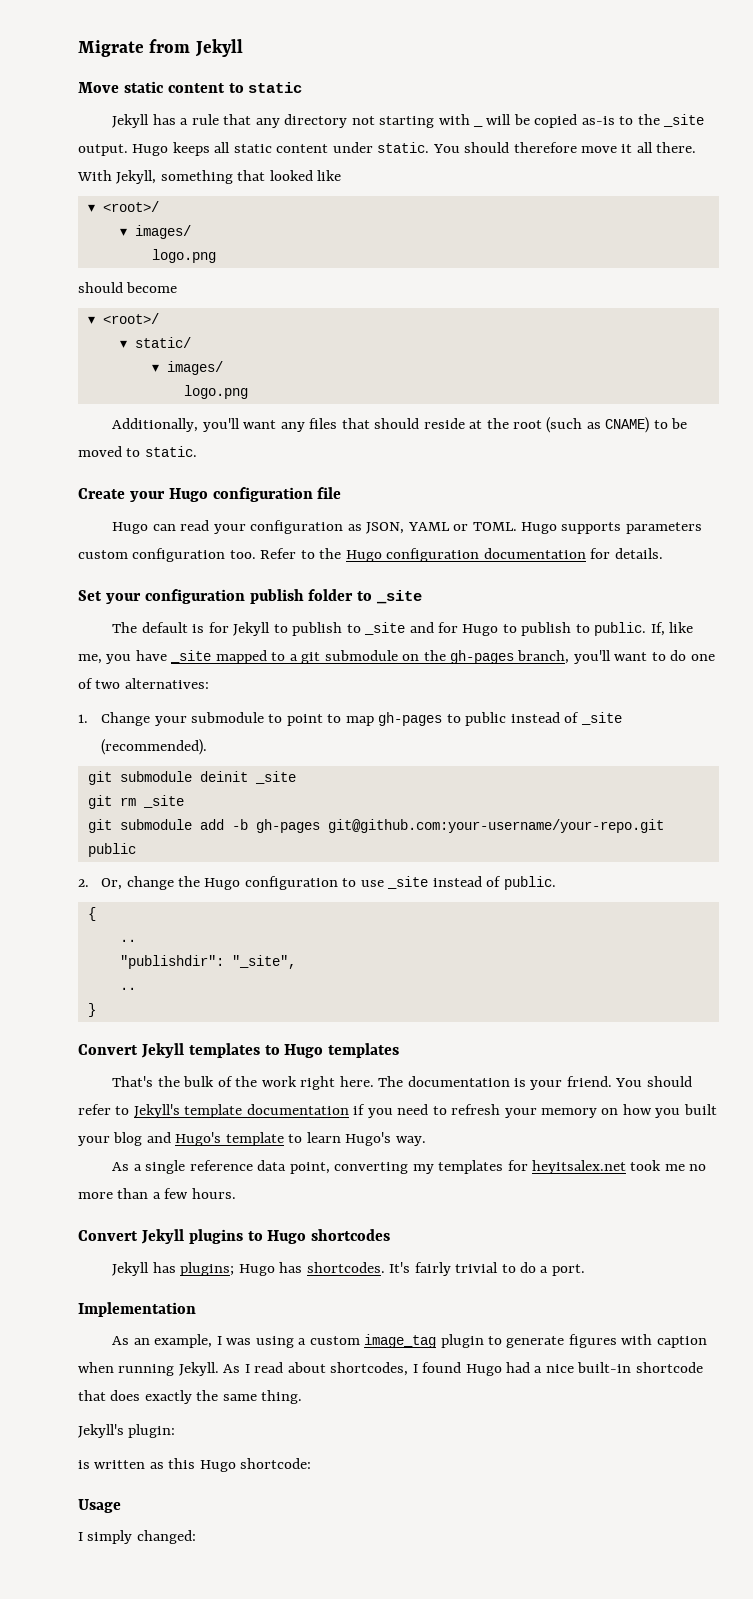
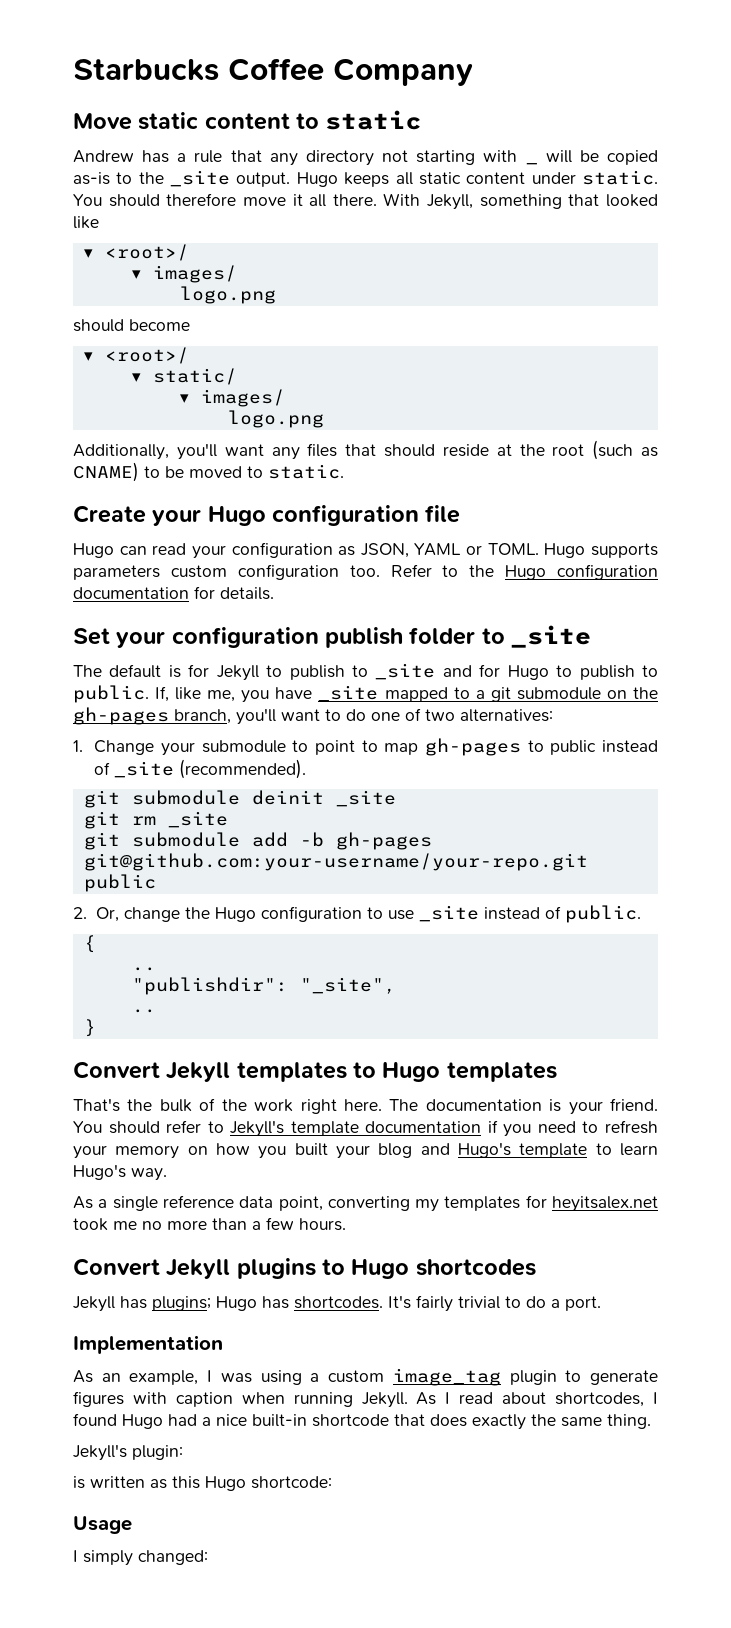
[78,39,243,57] Migrate from Jekyll -> [73,58,473,86] Starbucks Coffee Company
[112,114,150,128] Jekyll -> [73,150,134,163] Andrew

